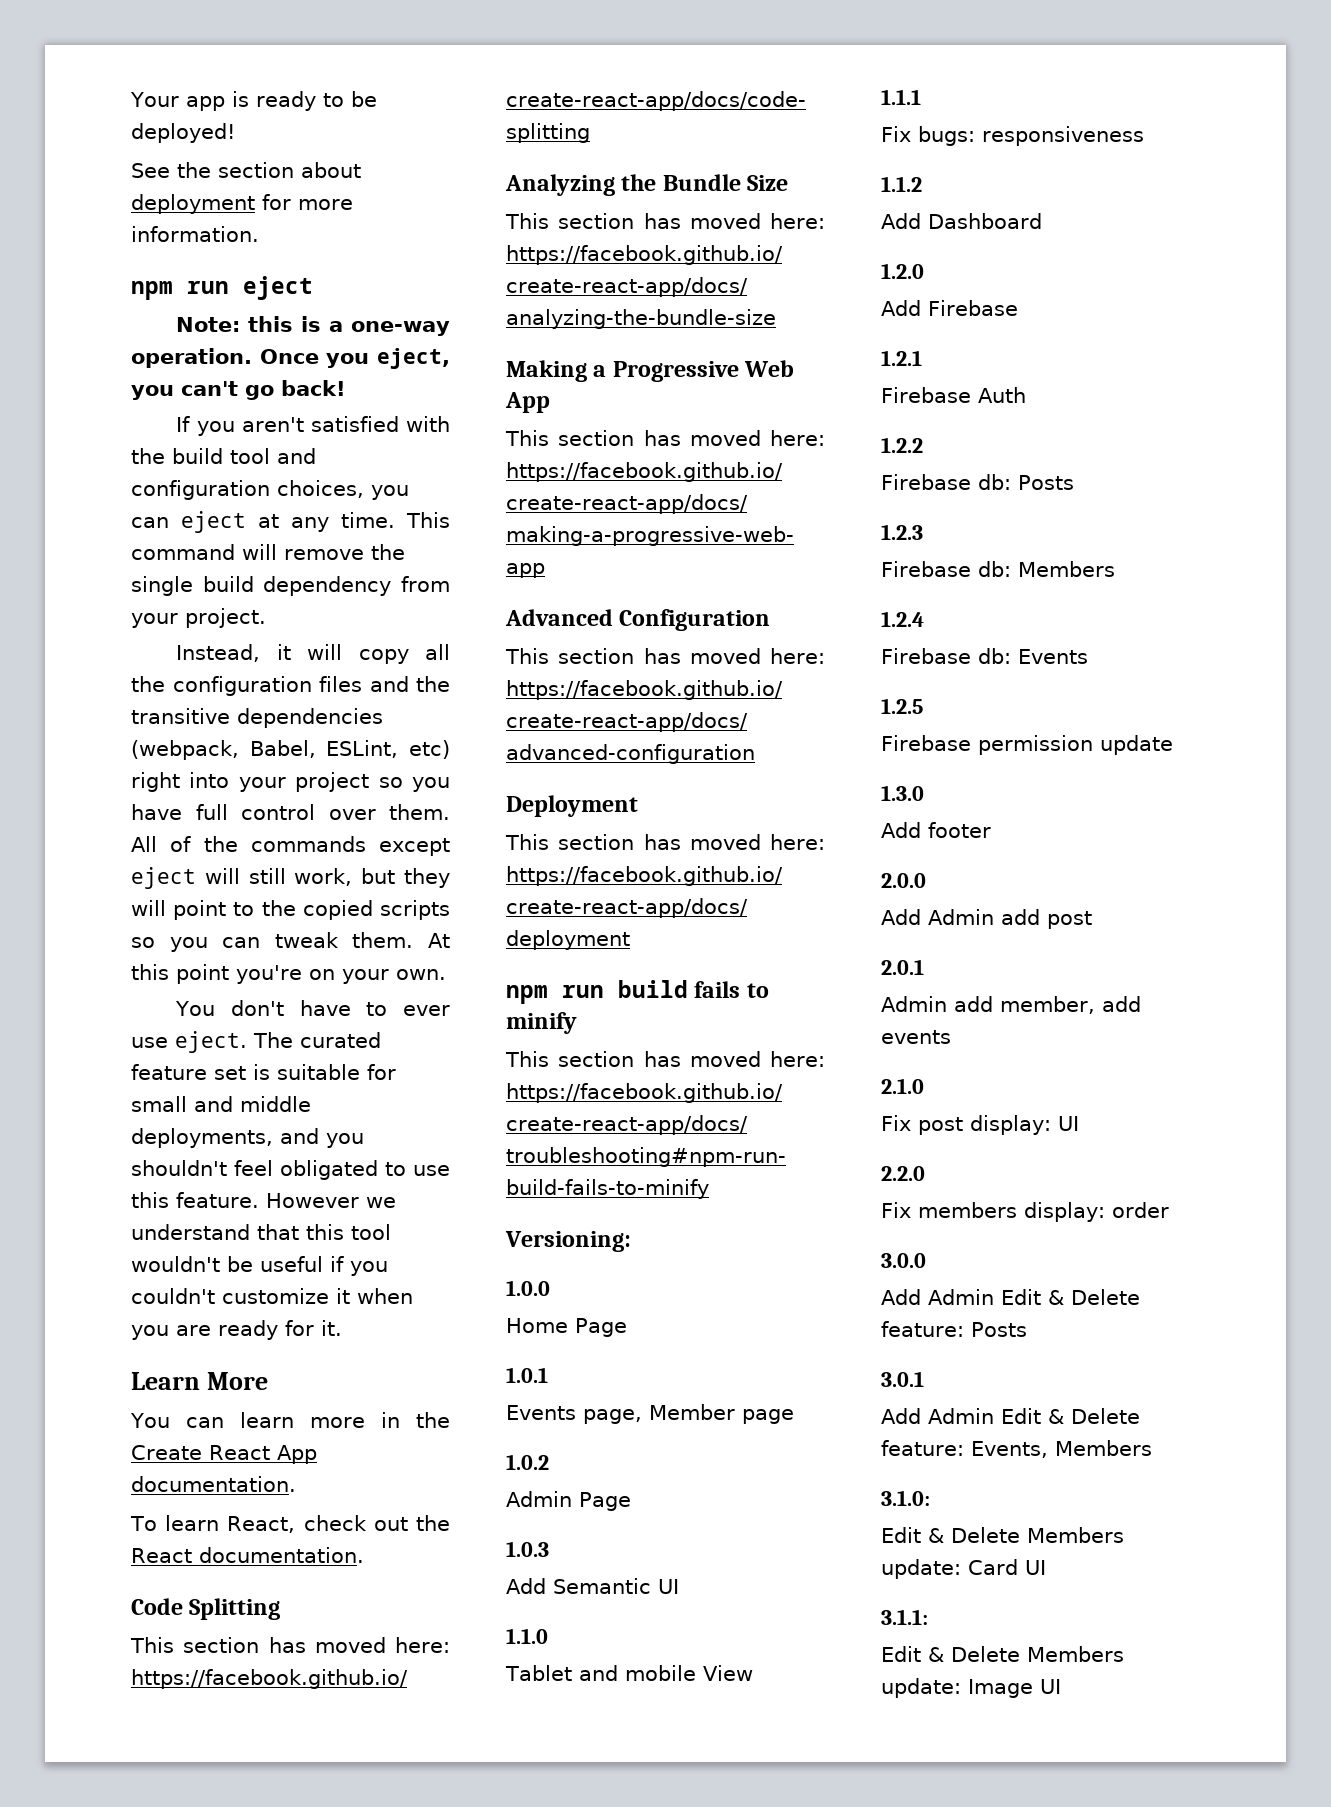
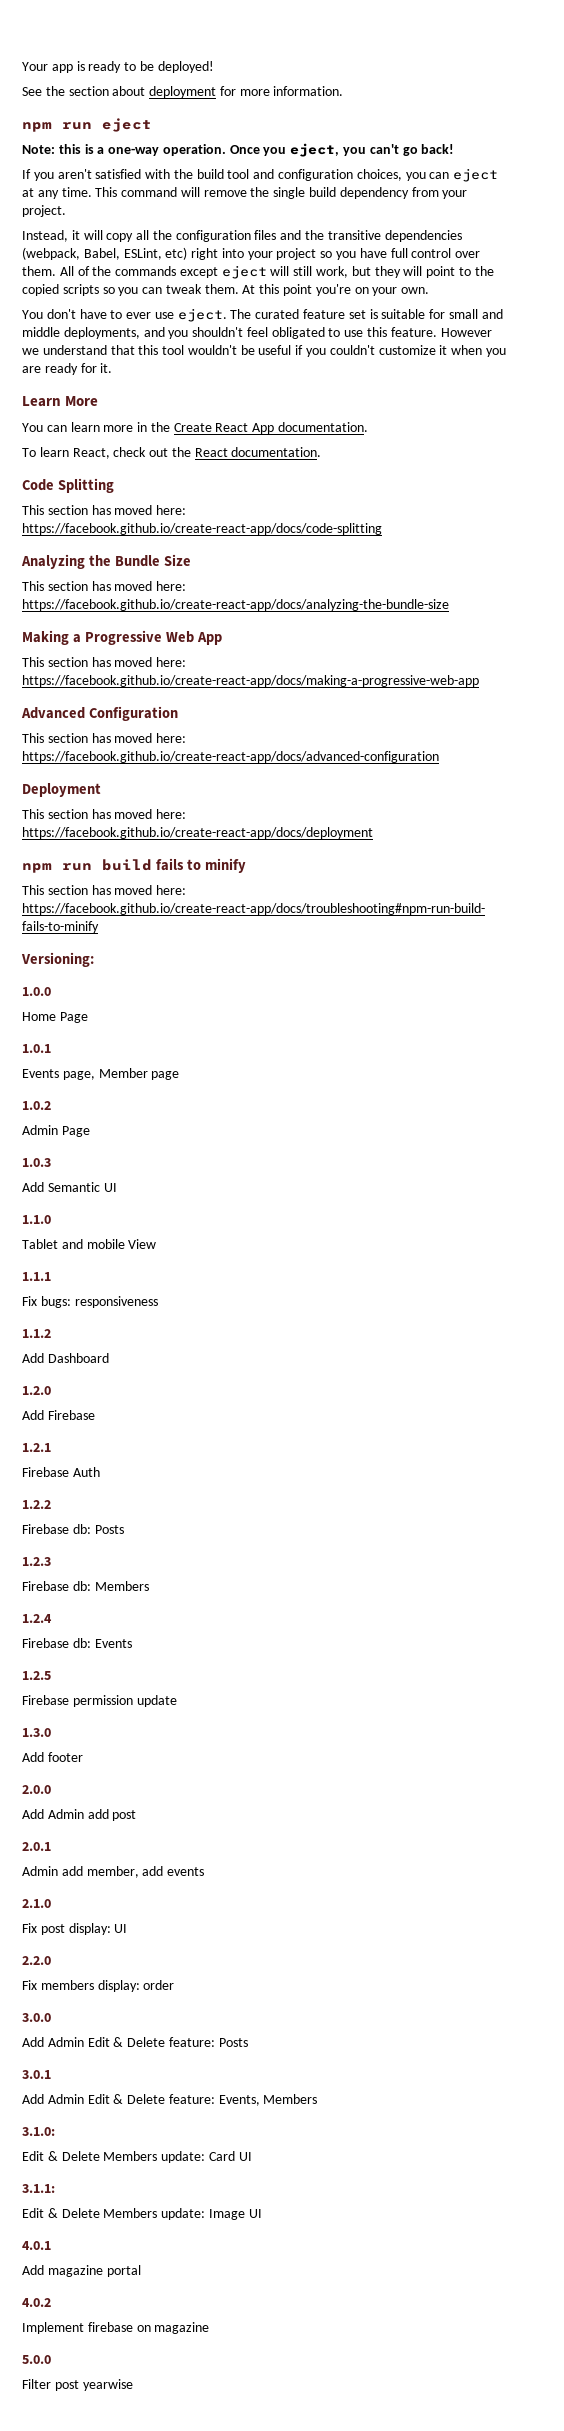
(1061, 1686) none -> [22,2241,51,2250] [22,2265,141,2277] [22,2298,51,2307] [22,2322,210,2334] [22,2355,51,2364] [22,2379,133,2391] // 4.0.1 // Add magazine portal // 4.0.2 // Implement firebase on magazine // 5.0.0 // Filter post yearwise

